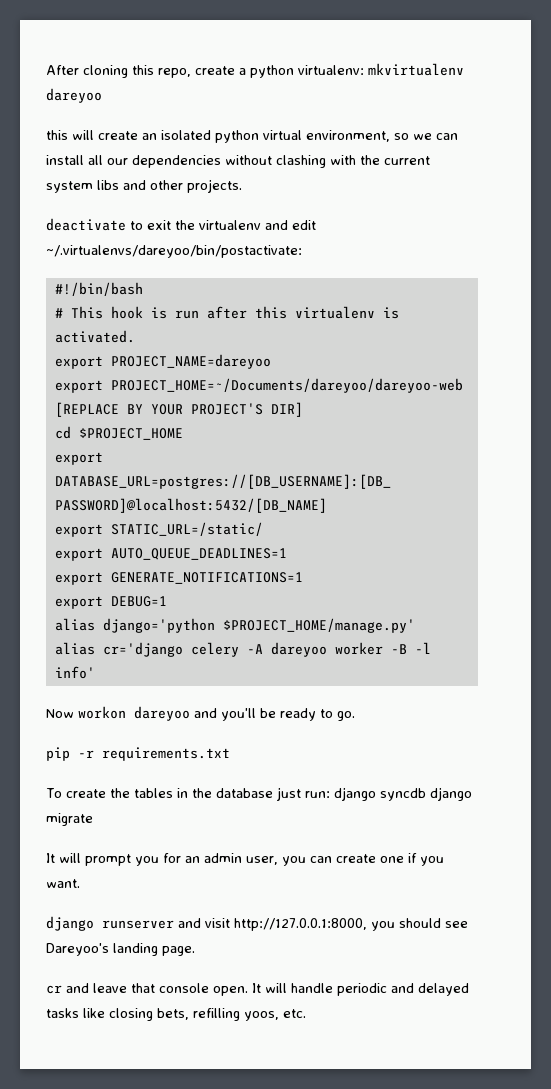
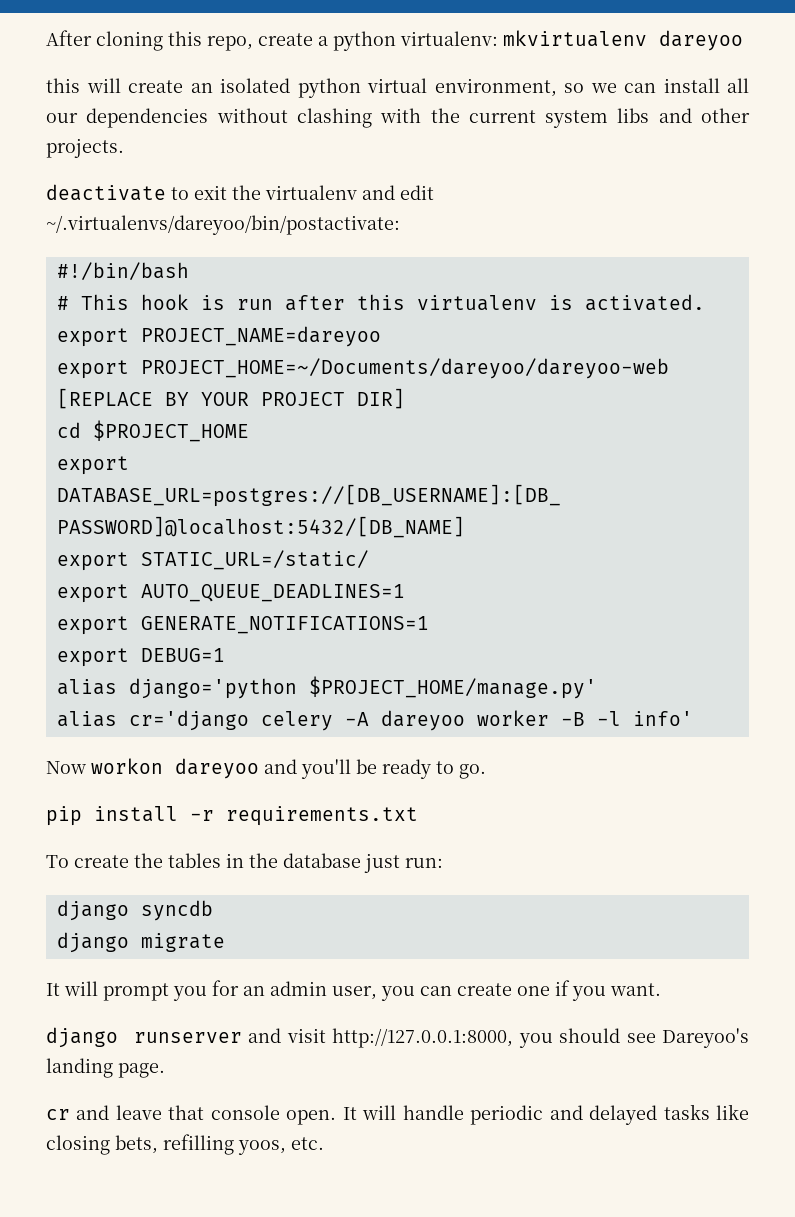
[190,403,263,415] PROJECT'S -> [260,392,345,406] PROJECT
(70, 754) none -> [94,806,178,822] install
(330, 794) none -> (443, 863) //
(426, 794) none -> (213, 910) //

